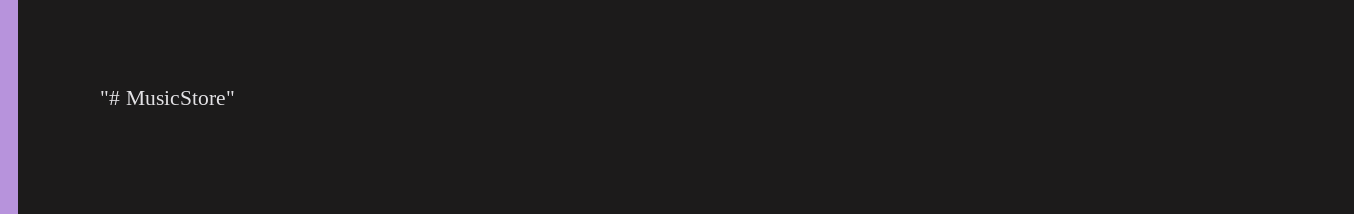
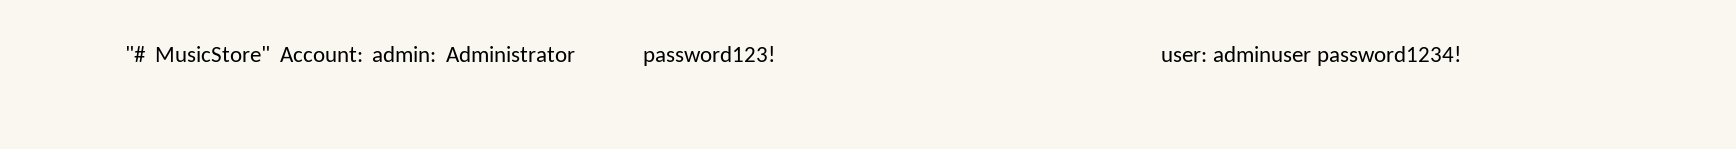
(235, 98) none -> [279,46,775,66] [1161,46,1462,66] Account: admin: Administrator password123! // user: adminuser password1234!

